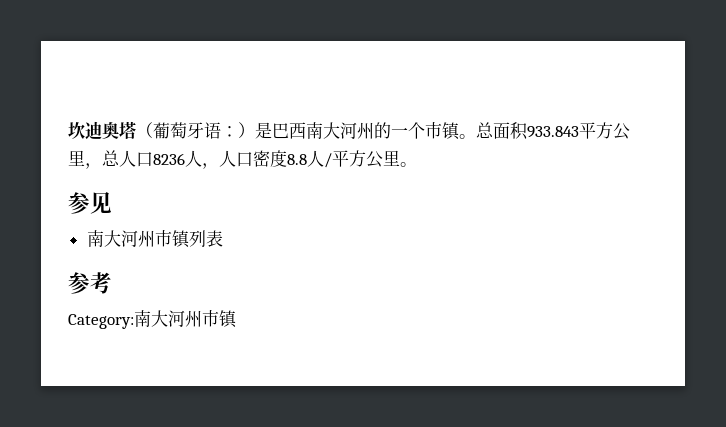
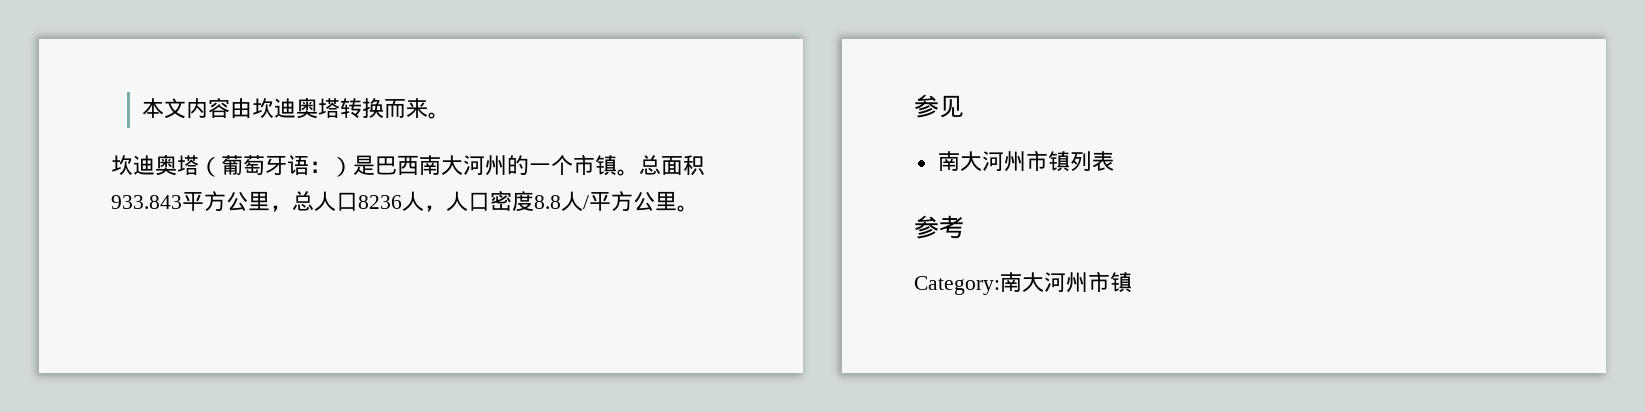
(68, 130) none -> [141,97,450,119] 本文内容由坎迪奥塔转换而来。 //

